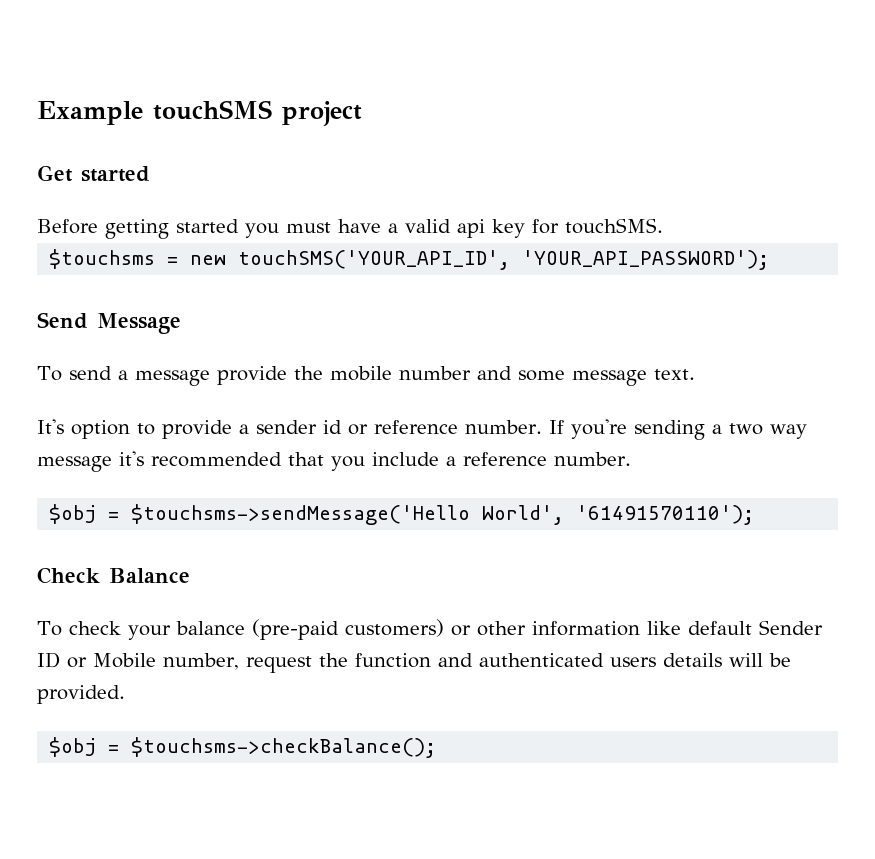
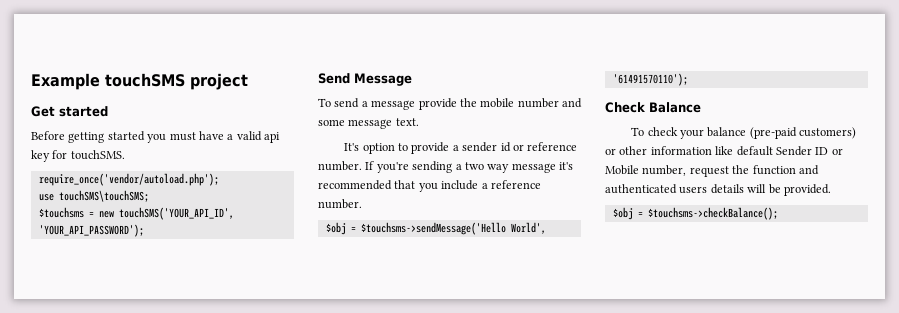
(663, 226) none -> [38,173,219,186] [38,190,149,202] // require_once('vendor/autoload.php'); // use touchSMS\touchSMS;

